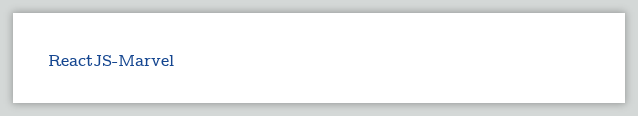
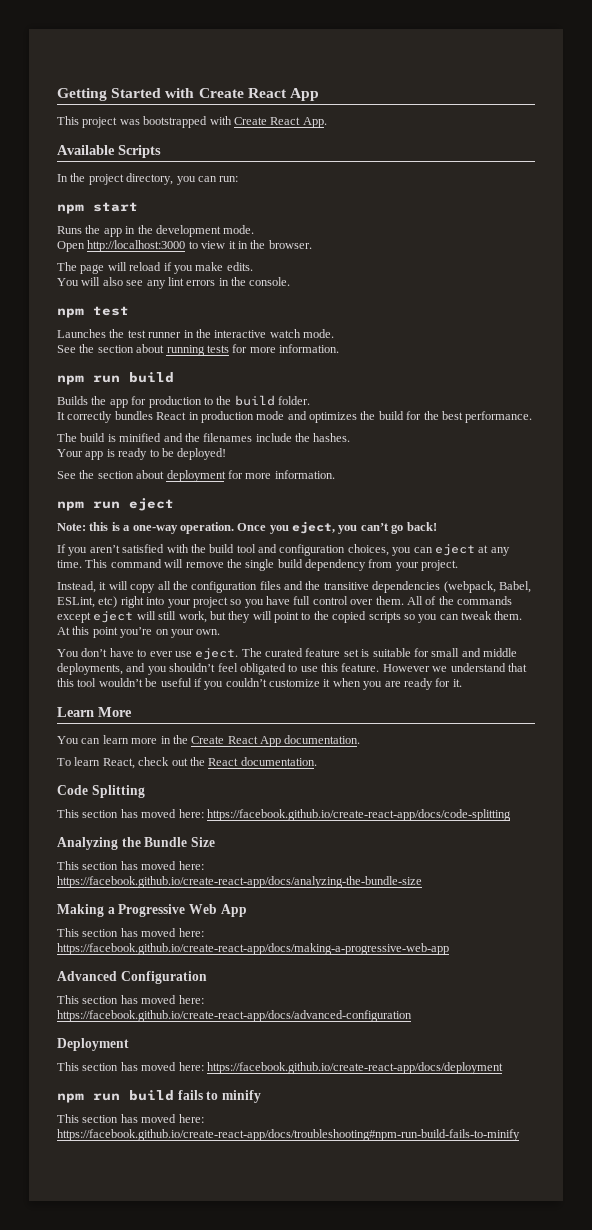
[48,55,174,66] ReactJS-Marvel -> [57,88,319,101] [57,116,327,128] [57,145,161,158] [57,173,239,185] [57,202,138,214] [57,225,255,237] [57,240,312,252] [57,262,253,274] [57,277,291,289] [57,306,129,318] [57,329,334,338] [57,344,339,356] [57,372,174,385] [57,395,310,408] [57,411,533,423] [57,433,351,442] [57,448,227,460] [57,470,335,482] [57,498,174,511] [57,521,437,534] [57,544,510,556] [57,559,459,571] [57,581,531,593] [57,596,512,608] [57,611,523,623] [57,626,221,638] [57,648,517,660] [57,663,527,675] [57,678,462,690] [57,707,132,717] [57,735,361,747] [57,757,317,769] [57,785,145,798] [57,809,511,821] [57,837,215,850] [57,861,204,870] [57,876,422,888] [57,904,247,917] [57,928,204,937] [57,943,449,955] [57,971,207,984] [57,995,204,1004] [57,1010,412,1022] [57,1038,129,1051] [57,1062,503,1074] [57,1090,261,1103] [57,1114,204,1123] [57,1129,520,1141] Getting Started with Create React App // This project was bootstrapped with Create React App. // Available Scripts // In the project directory, you can run: // npm start // Runs the app in the development mode. // Open http://localhost:3000 to view it in the browser. // The page will reload if you make edits. // You will also see any lint errors in the console. // npm test // Launches the test runner in the interactive watch mode. // See the section about running tests for more information. // npm run build // Builds the app for production to the build folder. // It correctly bundles React in production mode and optimizes the build for the best performance. // The build is minified and the filenames include the hashes. // Your app is ready to be deployed! // See the section about deployment for more information. // npm run eject // Note: this is a one-way operation. Once you eject, you can’t go back! // If you aren’t satisfied with the build tool and configuration choices, you can eject at any time. This command will remove the single build dependency from your project. // Instead, it will copy all the configuration files and the transitive dependencies (webpack, Babel, ESLint, etc) right into your project so you have full control over them. All of the commands except eject will still work, but they will point to the copied scripts so you can tweak them. At this point you’re on your own. // You don’t have to ever use eject. The curated feature set is suitable for small and middle deployments, and you shouldn’t feel obligated to use this feature. However we understand that this tool wouldn’t be useful if you couldn’t customize it when you are ready for it. // Learn More // You can learn more in the Create React App documentation. // To learn React, check out the React documentation. // Code Splitting // This section has moved here: https://facebook.github.io/create-react-app/docs/code-splitting // Analyzing the Bundle Size // This section has moved here: https://facebook.github.io/create-react-app/docs/analyzing-the-bundle-size // Making a Progressive Web App // This section has moved here: https://facebook.github.io/create-react-app/docs/making-a-progressive-web-app // Advanced Configuration // This section has moved here: https://facebook.github.io/create-react-app/docs/advanced-configuration // Deployment // This section has moved here: https://facebook.github.io/create-react-app/docs/deployment // npm run build fails to minify // This section has moved here: https://facebook.github.io/create-react-app/docs/troubleshooting#npm-run-build-fails-to-minify

